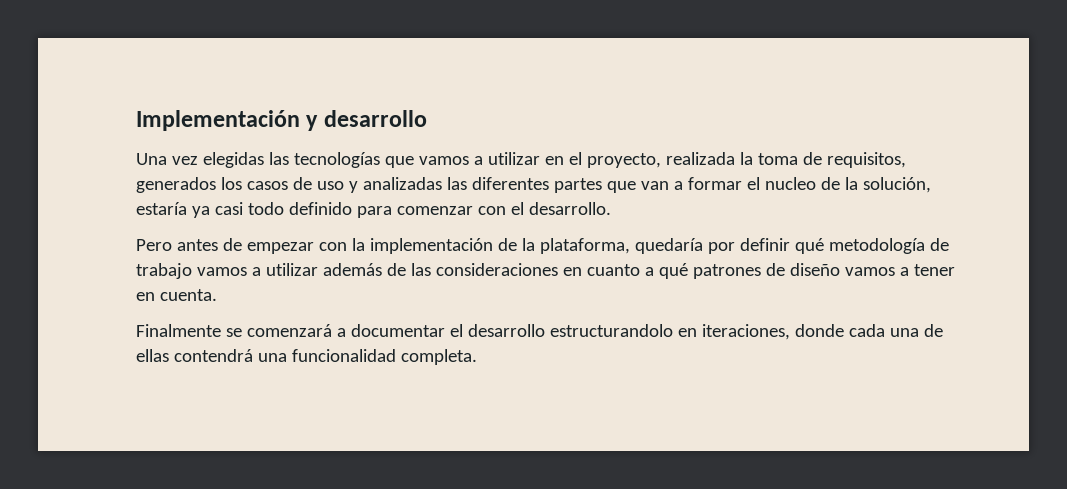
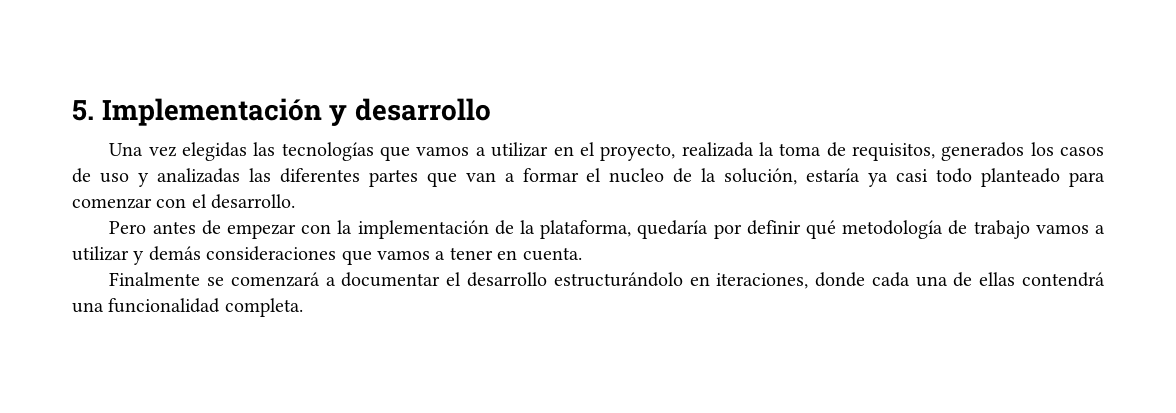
(136, 120) none -> [72,100,94,121] 5.
[288,202,352,215] definido -> [981,168,1061,187] planteado
[322,263,840,279] además de las consideraciones en cuanto a qué patrones de diseño -> [133,246,372,265] y demás consideraciones que
[549,324,673,337] estructurandolo -> [553,272,683,287] estructurándolo

